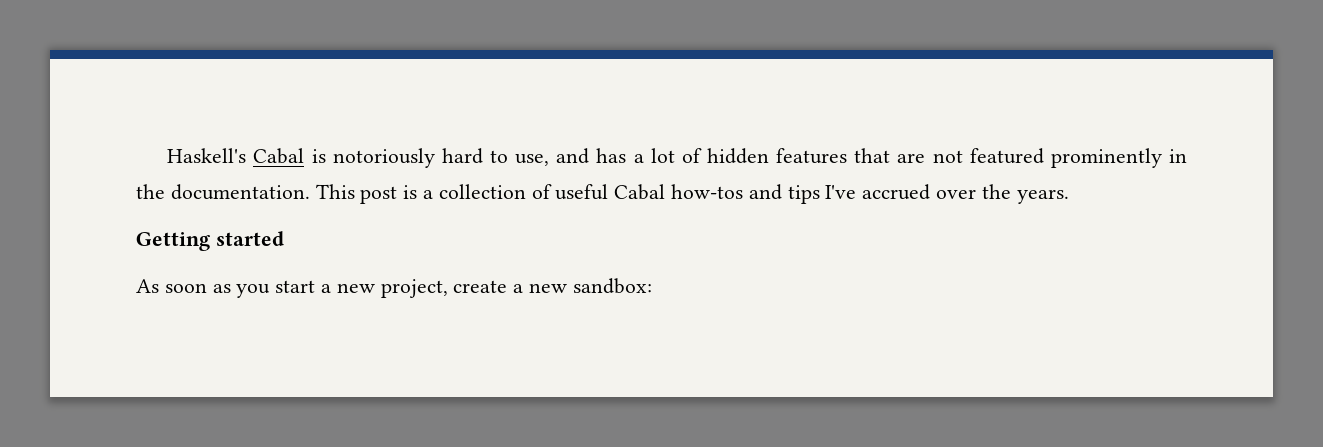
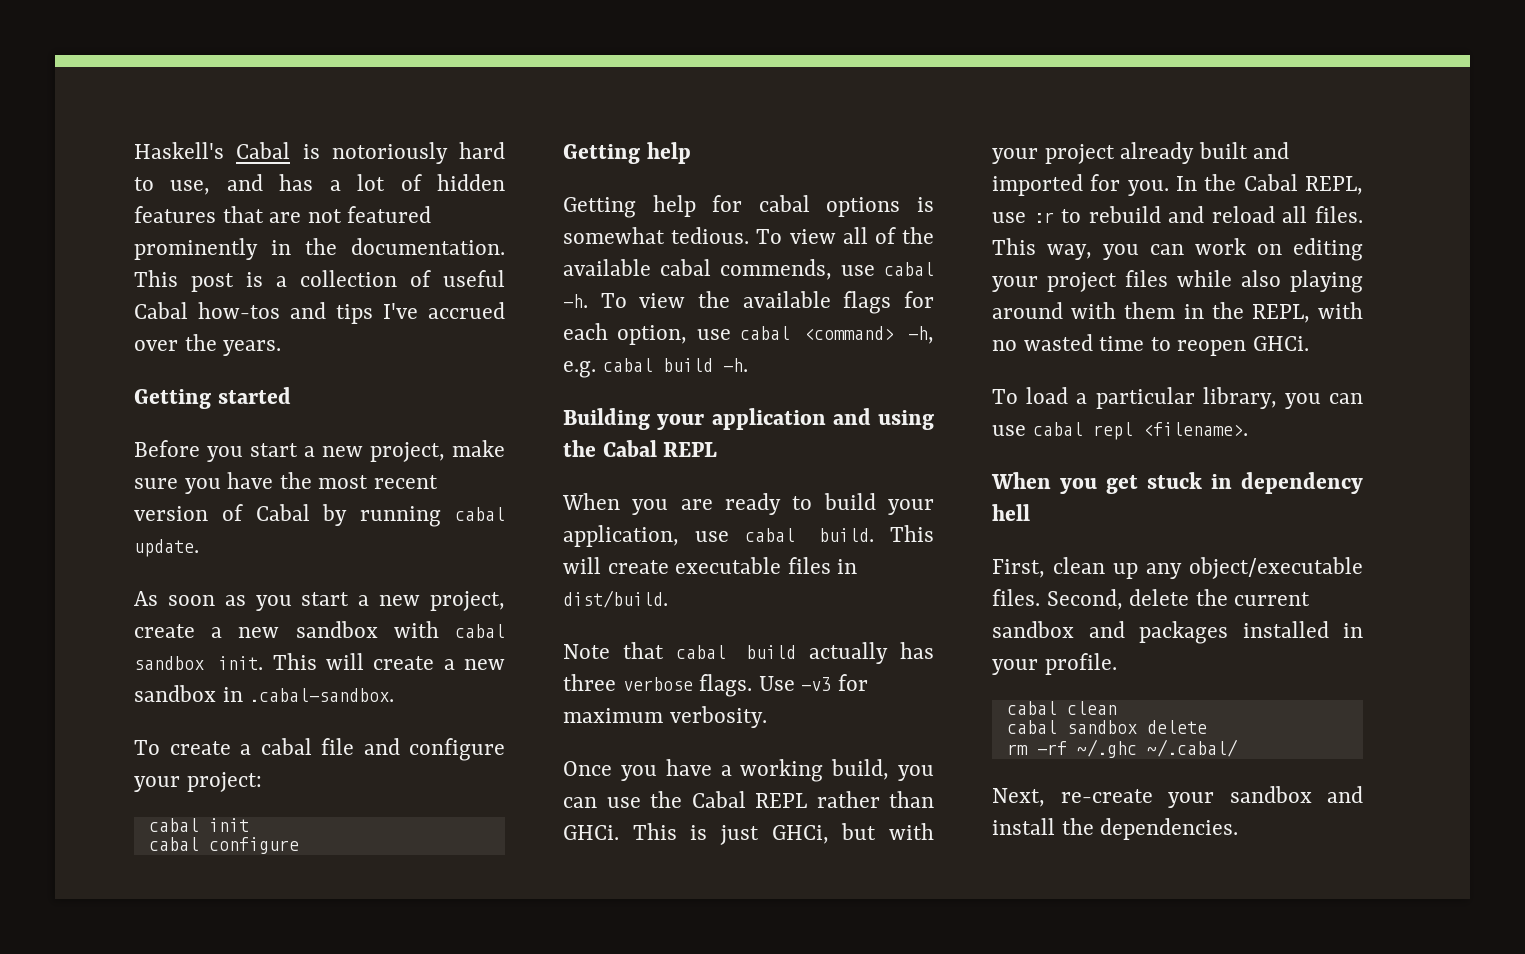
(284, 238) none -> [134,440,505,462] [134,472,439,494] [134,504,506,527] [134,539,199,557] // Before you start a new project, make sure you have the most recent version of Cabal by running cabal update.
[572,278,652,294] sandbox: -> [295,621,505,638] [134,653,505,670] [134,685,395,702] [134,738,505,761] [134,772,262,792] [148,818,249,832] [148,837,299,854] [563,142,691,164] [563,195,934,218] [563,227,934,244] [563,259,934,280] [563,291,934,314] [563,323,934,345] [563,358,748,378] [563,408,934,430] [563,440,718,457] [562,493,934,515] [563,525,934,547] [563,557,858,574] [563,590,668,608] [563,642,934,664] [563,674,869,697] [563,706,767,728] [563,759,934,782] [563,791,934,808] [563,823,934,845] [992,142,1290,164] [992,174,1363,196] [992,206,1363,223] [992,238,1363,261] [992,270,1363,293] [992,302,1363,323] [992,334,1310,356] [992,387,1363,409] [992,422,1248,440] [991,472,1363,494] [992,504,1030,521] [992,557,1363,579] [992,589,1311,610] [992,621,1363,644] [992,653,1117,675] [1006,701,1117,715] [1006,720,1207,734] [1006,739,1238,758] [992,786,1363,808] [992,818,1239,840] sandbox with cabal sandbox init. This will create a new sandbox in .cabal-sandbox. // To create a cabal file and configure your project: // cabal init // cabal configure // Getting help // Getting help for cabal options is somewhat tedious. To view all of the available cabal commends, use cabal -h. To view the available flags for each option, use cabal <command> -h, e.g. cabal build -h. // Building your application and using the Cabal REPL // When you are ready to build your application, use cabal build. This will create executable files in dist/build. // Note that cabal build actually has three verbose flags. Use -v3 for maximum verbosity. // Once you have a working build, you can use the Cabal REPL rather than GHCi. This is just GHCi, but with your project already built and imported for you. In the Cabal REPL, use :r to rebuild and reload all files. This way, you can work on editing your project files while also playing around with them in the REPL, with no wasted time to reopen GHCi. // To load a particular library, you can use cabal repl <filename>. // When you get stuck in dependency hell // First, clean up any object/executable files. Second, delete the current sandbox and packages installed in your profile. // cabal clean // cabal sandbox delete // rm -rf ~/.ghc ~/.cabal/ // Next, re-create your sandbox and install the dependencies.

